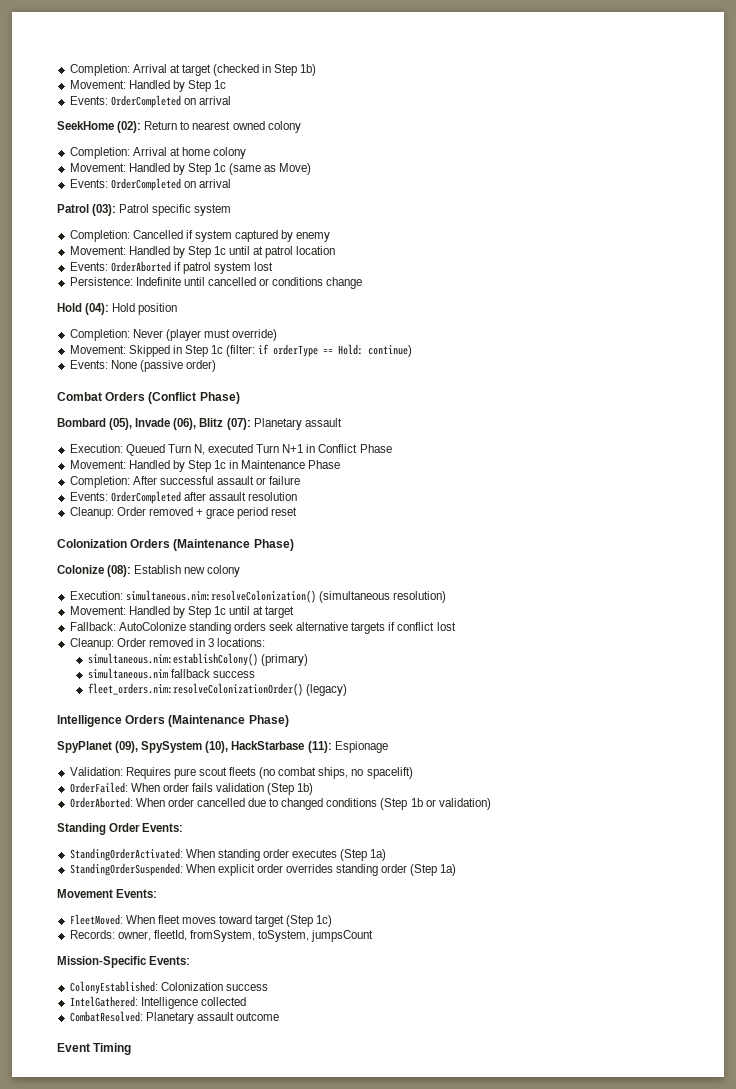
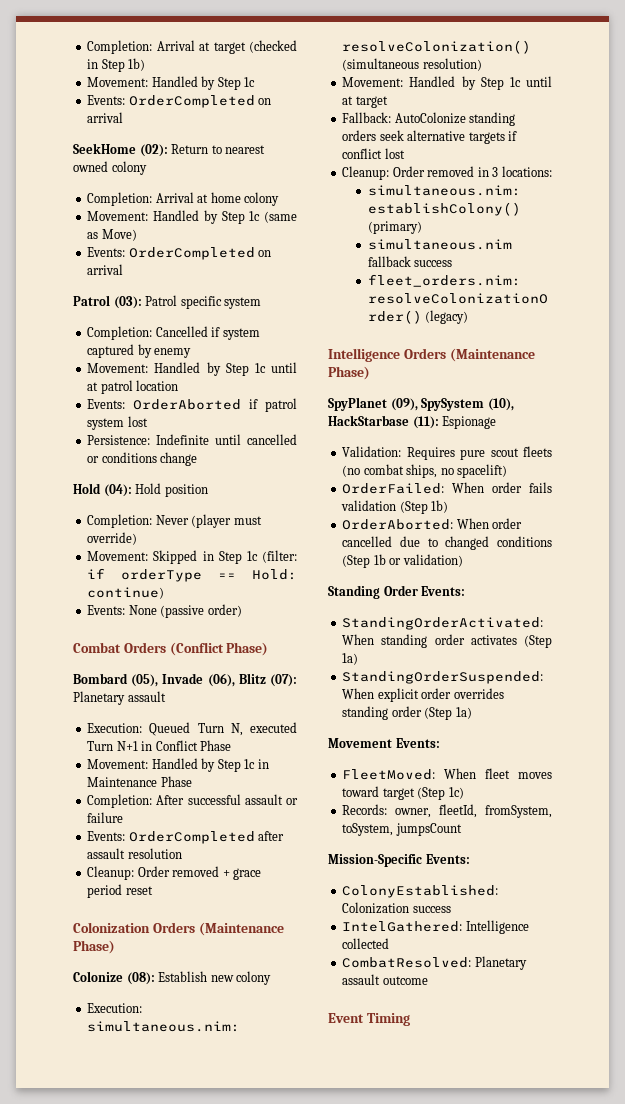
[292,849,338,858] executes -> [470,635,517,645] activates

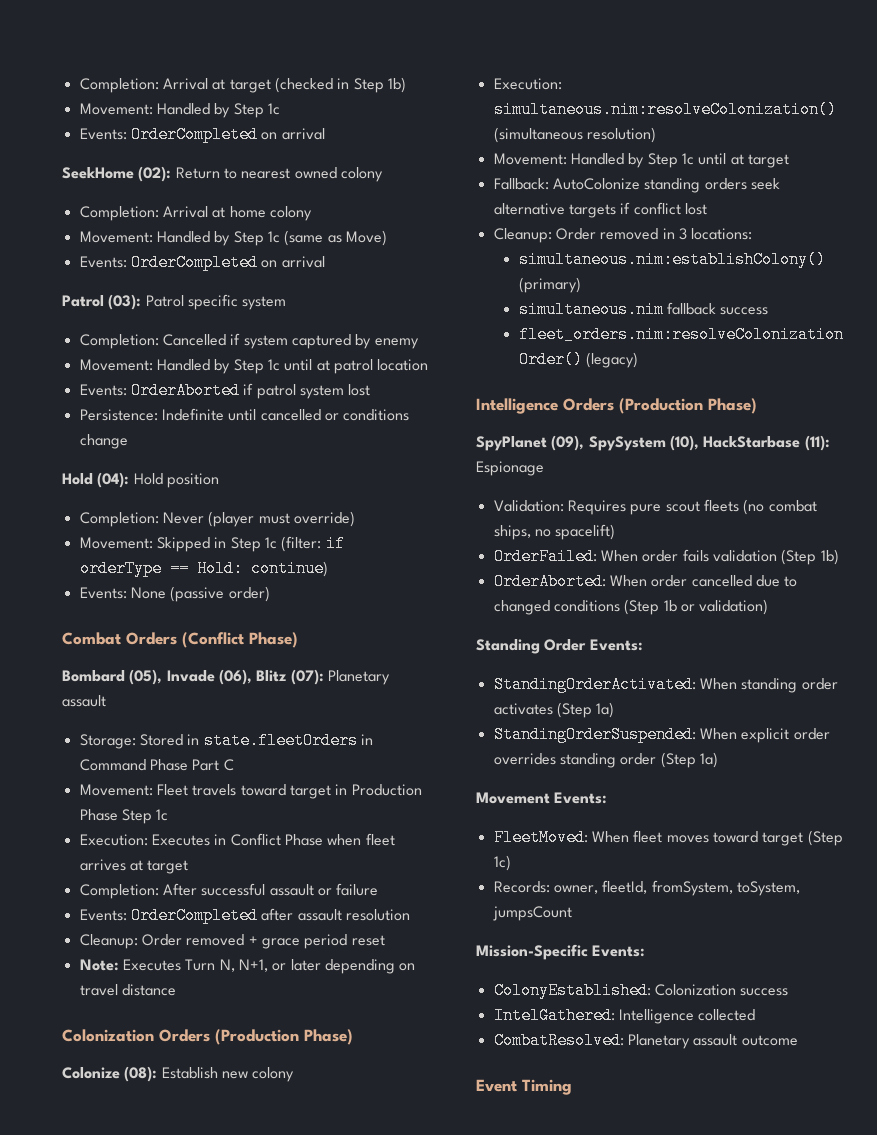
[87,722,297,736] [87,740,232,751] [87,758,269,772] [87,776,192,787] Execution: Queued Turn N, executed Turn N+1 in Conflict Phase // Movement: Handled by Step 1c in Maintenance Phase -> [79,732,373,749] [79,759,234,771] [79,784,422,799] [79,809,169,824] [79,833,395,846] [79,859,189,874] Storage: Stored in state.fleetOrders in Command Phase Part C // Movement: Fleet travels toward target in Production Phase Step 1c // Execution: Executes in Conflict Phase when fleet arrives at target
(153, 890) none -> [79,959,416,974] [79,984,176,996] // Note: Executes Turn N, N+1, or later depending on travel distance
[198,922,284,936] (Maintenance -> [215,1029,299,1045] (Production
[449,348,535,362] (Maintenance -> [619,398,703,414] (Production

